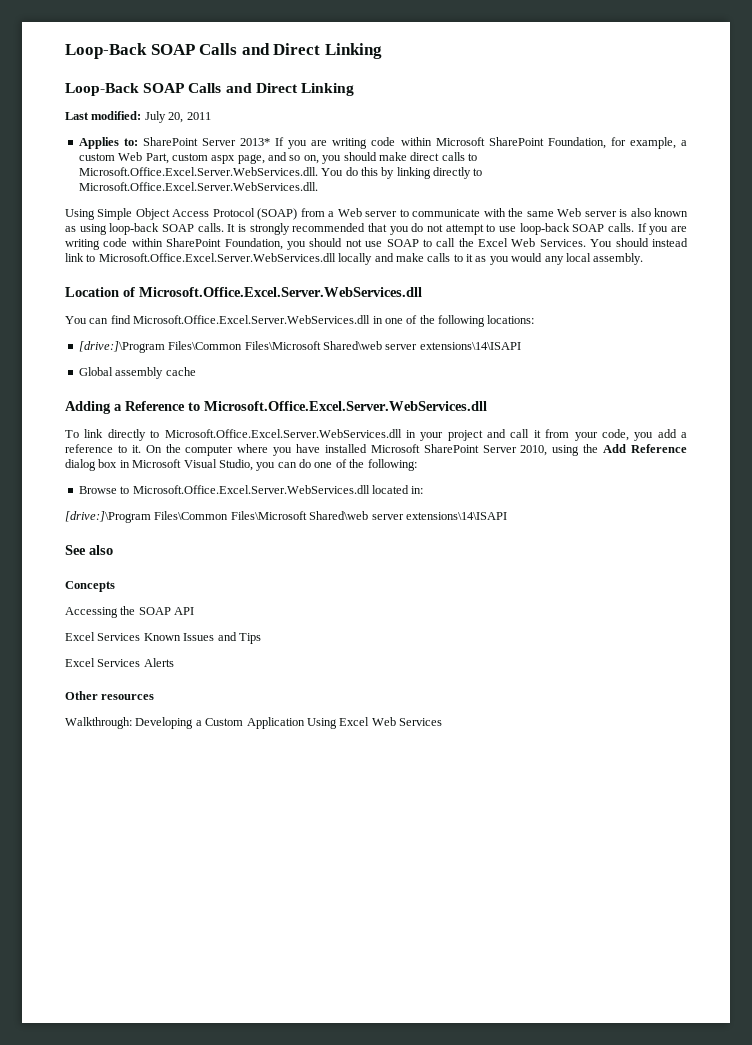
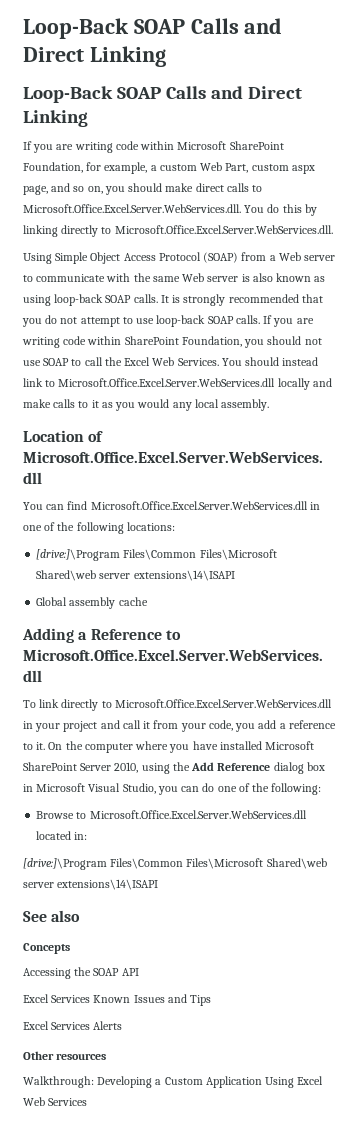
[65,111,211,123] [78,137,271,149] Last modified: July 20, 2011 // Applies to: SharePoint Server 2013* -> (88, 118) none

